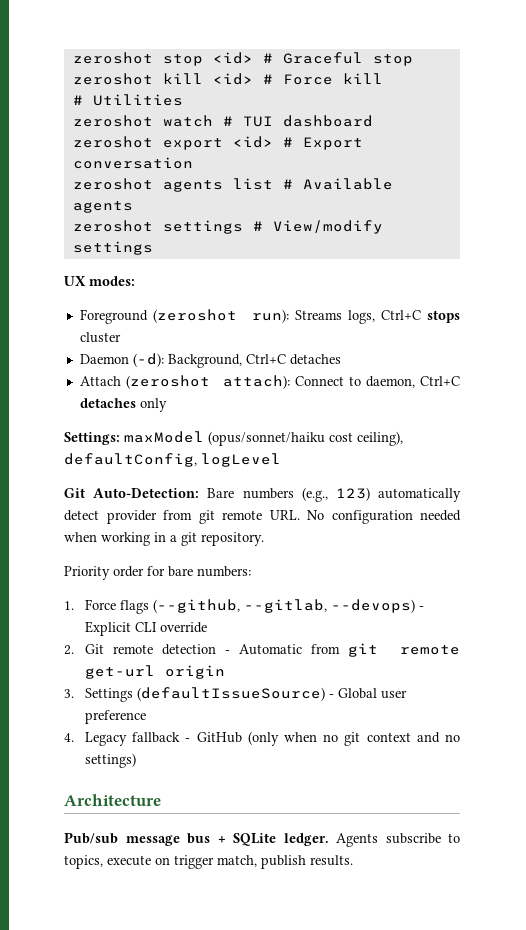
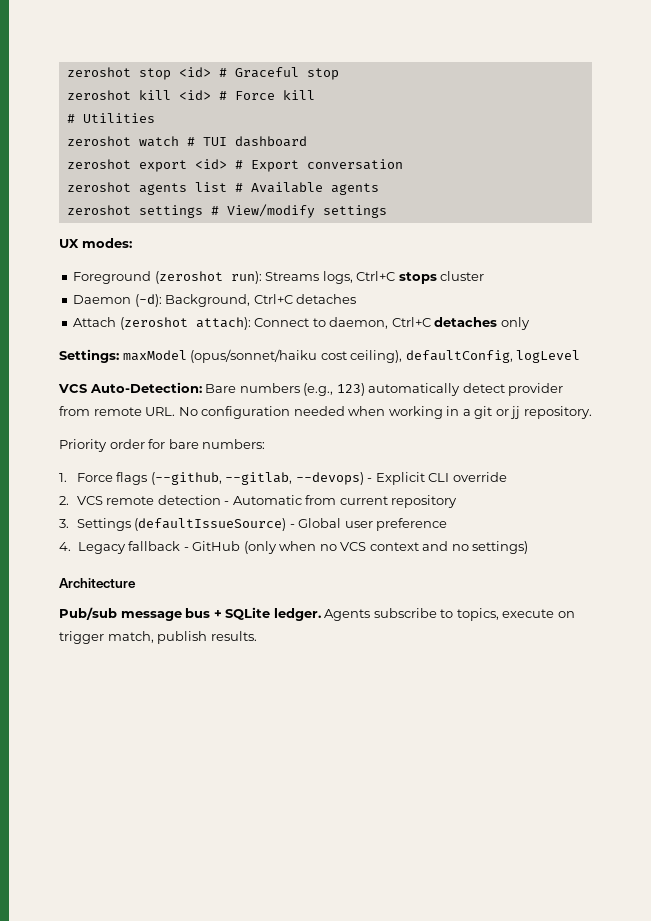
[64,488,85,498] Git -> [58,384,87,393] VCS
[198,510,215,524] git -> (90, 411) none
(197, 539) none -> [495,406,521,419] or jj
[84,644,104,654] Git -> [76,496,103,505] VCS
[347,643,460,657] [84,665,225,679] git remote get-url origin -> [339,495,458,508] current repository
[344,732,361,746] git -> [340,542,367,551] VCS

